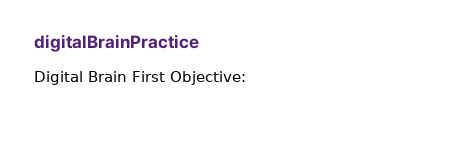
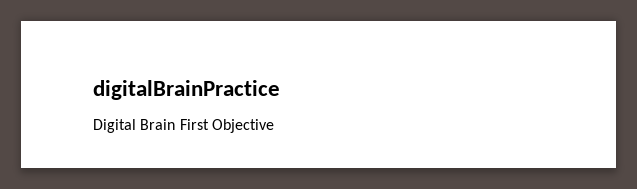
[169,71,246,85] Objective: -> [211,119,274,133] Objective

